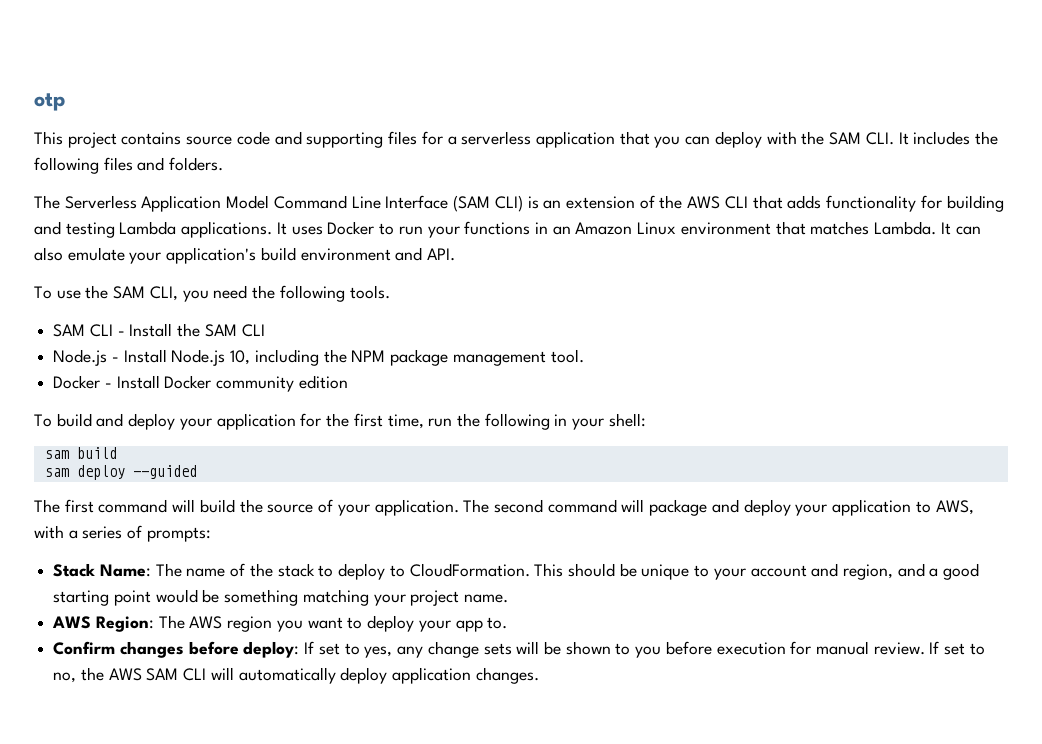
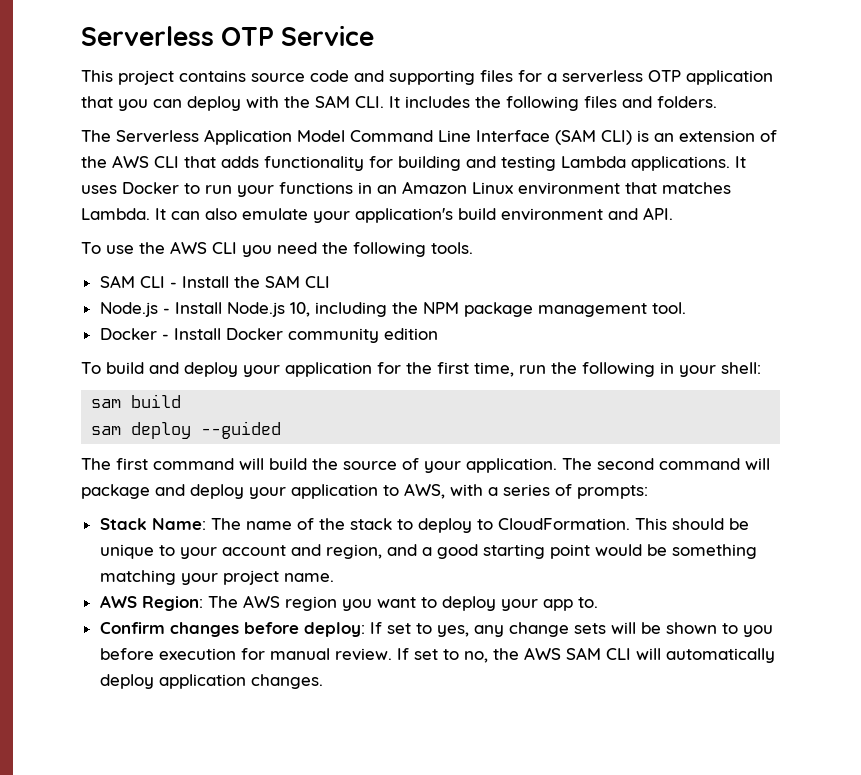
[34,93,65,111] otp -> [81,25,375,46] Serverless OTP Service
(532, 138) none -> [648,70,681,82] OTP
[113,286,178,301] SAM CLI, -> [170,241,237,254] AWS CLI

